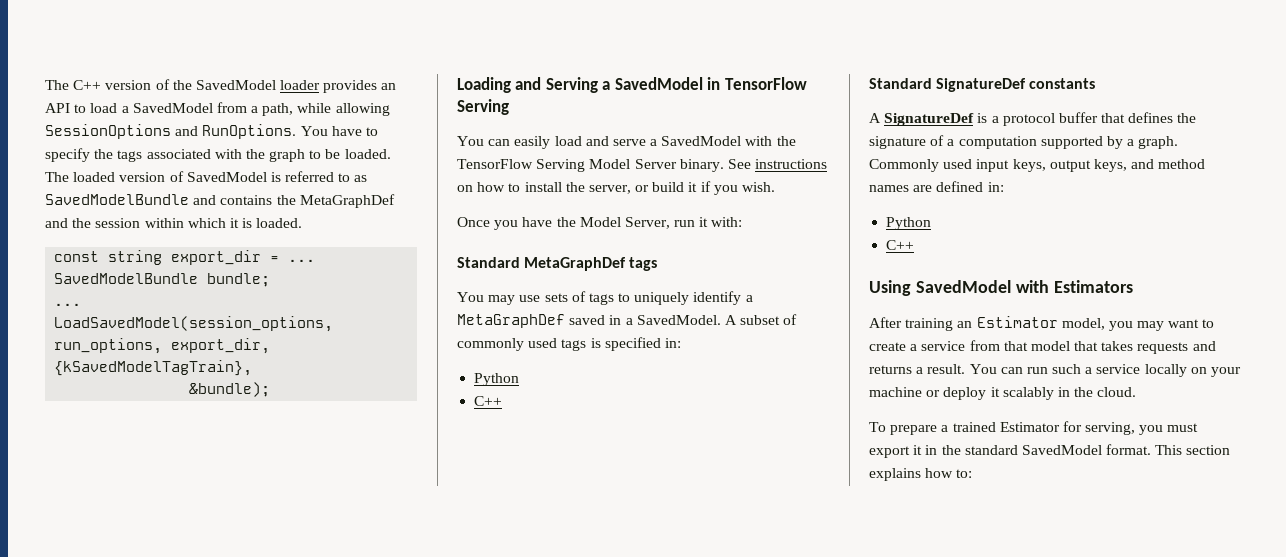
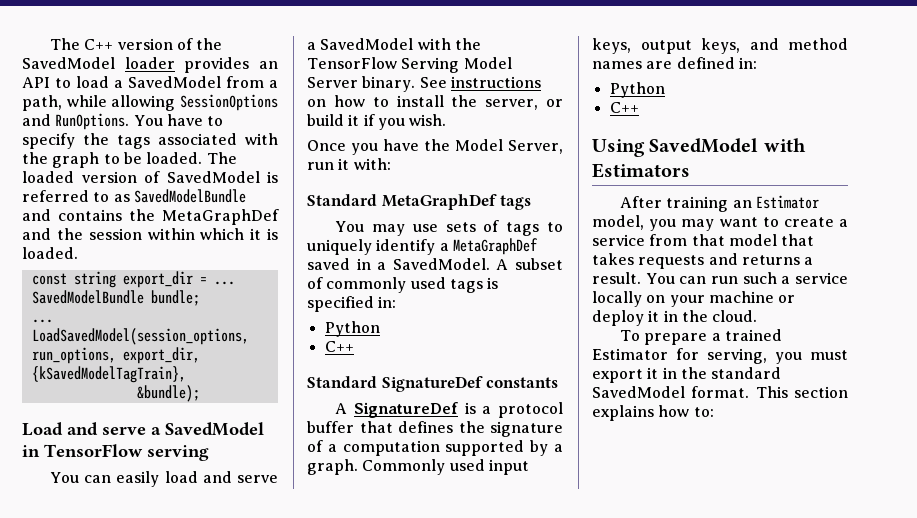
[457,77,598,93] Loading and Serving -> [22,422,146,436] Load and serve
[457,99,509,115] Serving -> [147,445,209,461] serving
[1002,387,1054,400] scalably -> (660, 316) none

